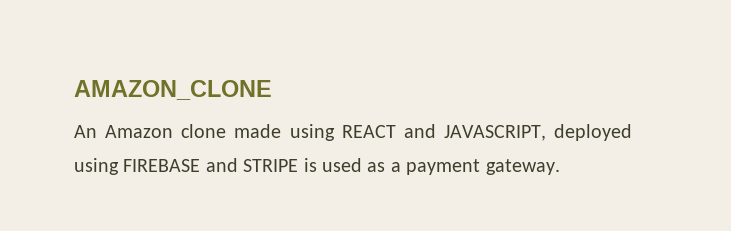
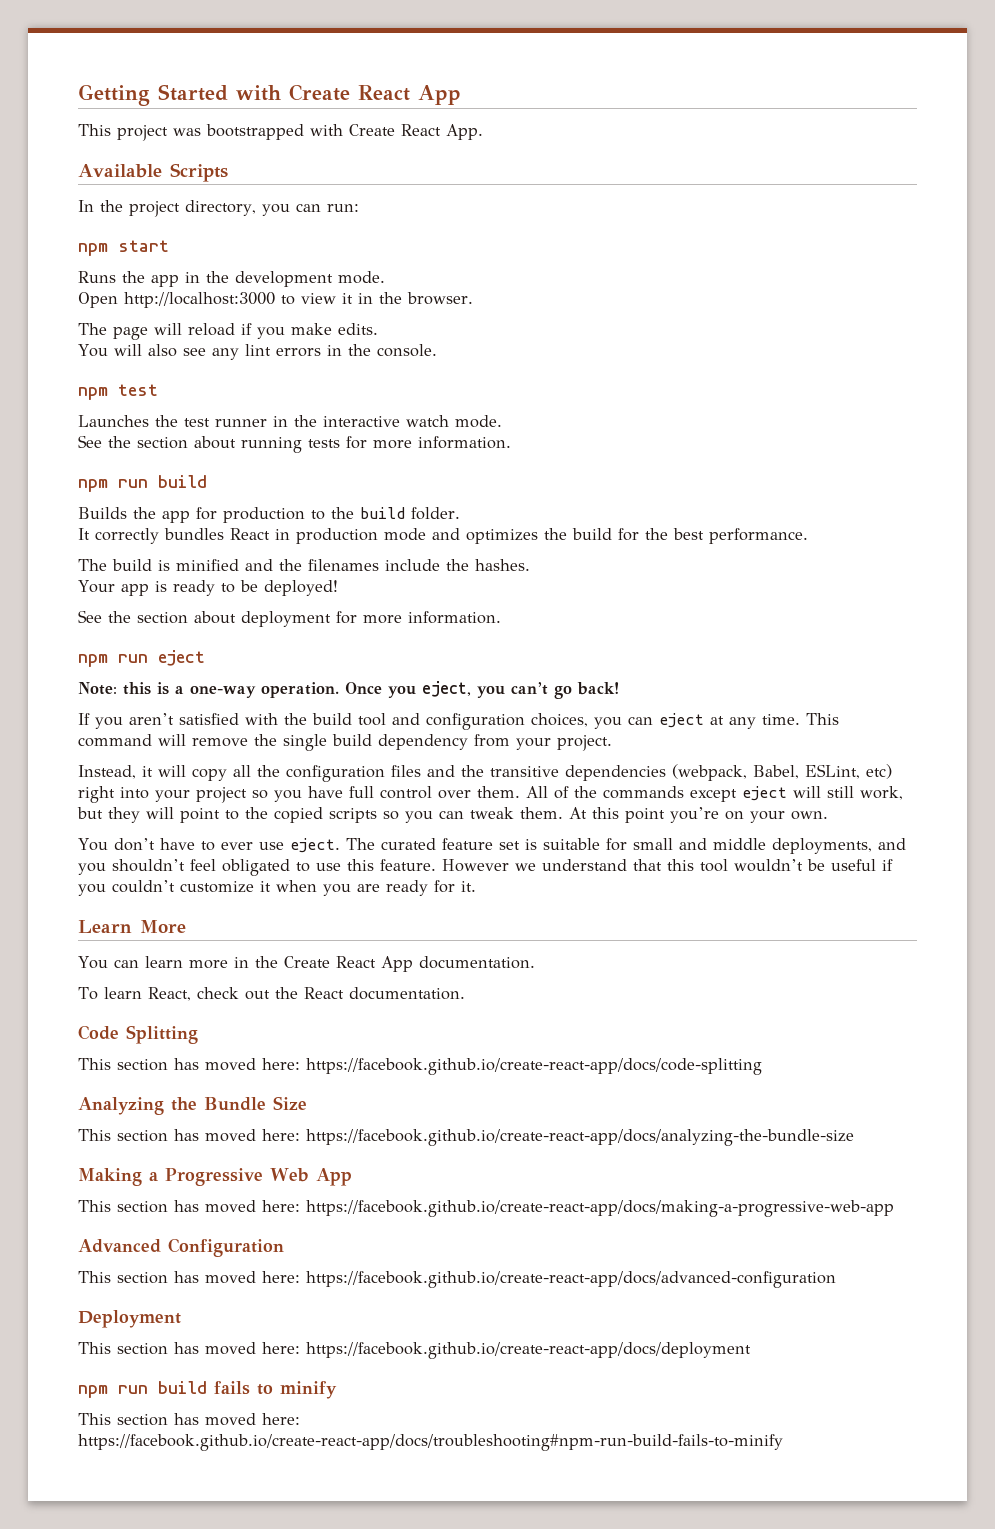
[74,80,272,100] [74,124,632,141] [74,158,560,175] AMAZON_CLONE // An Amazon clone made using REACT and JAVASCRIPT, deployed using FIREBASE and STRIPE is used as a payment gateway. -> [78,84,461,106] [78,124,483,141] [78,163,228,182] [78,200,359,217] [78,240,169,256] [78,271,385,287] [78,292,473,308] [78,323,378,340] [78,344,437,360] [78,384,158,400] [78,415,502,428] [78,435,511,453] [78,475,207,492] [78,507,460,523] [78,528,808,544] [78,559,530,571] [78,580,338,596] [78,610,501,627] [78,650,205,667] [78,681,619,699] [78,713,839,730] [78,734,612,751] [78,764,892,782] [78,786,903,803] [77,807,828,823] [78,838,906,854] [78,859,893,876] [78,880,476,896] [78,920,186,933] [78,956,535,972] [78,987,465,1001] [78,1025,198,1044] [78,1058,762,1075] [78,1096,307,1115] [78,1129,854,1146] [78,1168,352,1186] [78,1200,894,1217] [78,1238,284,1257] [78,1271,836,1288] [78,1310,181,1328] [78,1342,751,1359] [78,1381,337,1399] [78,1413,300,1426] [78,1434,783,1451] Getting Started with Create React App // This project was bootstrapped with Create React App. // Available Scripts // In the project directory, you can run: // npm start // Runs the app in the development mode. // Open http://localhost:3000 to view it in the browser. // The page will reload if you make edits. // You will also see any lint errors in the console. // npm test // Launches the test runner in the interactive watch mode. // See the section about running tests for more information. // npm run build // Builds the app for production to the build folder. // It correctly bundles React in production mode and optimizes the build for the best performance. // The build is minified and the filenames include the hashes. // Your app is ready to be deployed! // See the section about deployment for more information. // npm run eject // Note: this is a one-way operation. Once you eject, you can’t go back! // If you aren’t satisfied with the build tool and configuration choices, you can eject at any time. This command will remove the single build dependency from your project. // Instead, it will copy all the configuration files and the transitive dependencies (webpack, Babel, ESLint, etc) right into your project so you have full control over them. All of the commands except eject will still work, but they will point to the copied scripts so you can tweak them. At this point you’re on your own. // You don’t have to ever use eject. The curated feature set is suitable for small and middle deployments, and you shouldn’t feel obligated to use this feature. However we understand that this tool wouldn’t be useful if you couldn’t customize it when you are ready for it. // Learn More // You can learn more in the Create React App documentation. // To learn React, check out the React documentation. // Code Splitting // This section has moved here: https://facebook.github.io/create-react-app/docs/code-splitting // Analyzing the Bundle Size // This section has moved here: https://facebook.github.io/create-react-app/docs/analyzing-the-bundle-size // Making a Progressive Web App // This section has moved here: https://facebook.github.io/create-react-app/docs/making-a-progressive-web-app // Advanced Configuration // This section has moved here: https://facebook.github.io/create-react-app/docs/advanced-configuration // Deployment // This section has moved here: https://facebook.github.io/create-react-app/docs/deployment // npm run build fails to minify // This section has moved here: https://facebook.github.io/create-react-app/docs/troubleshooting#npm-run-build-fails-to-minify

